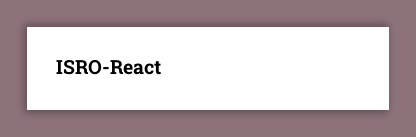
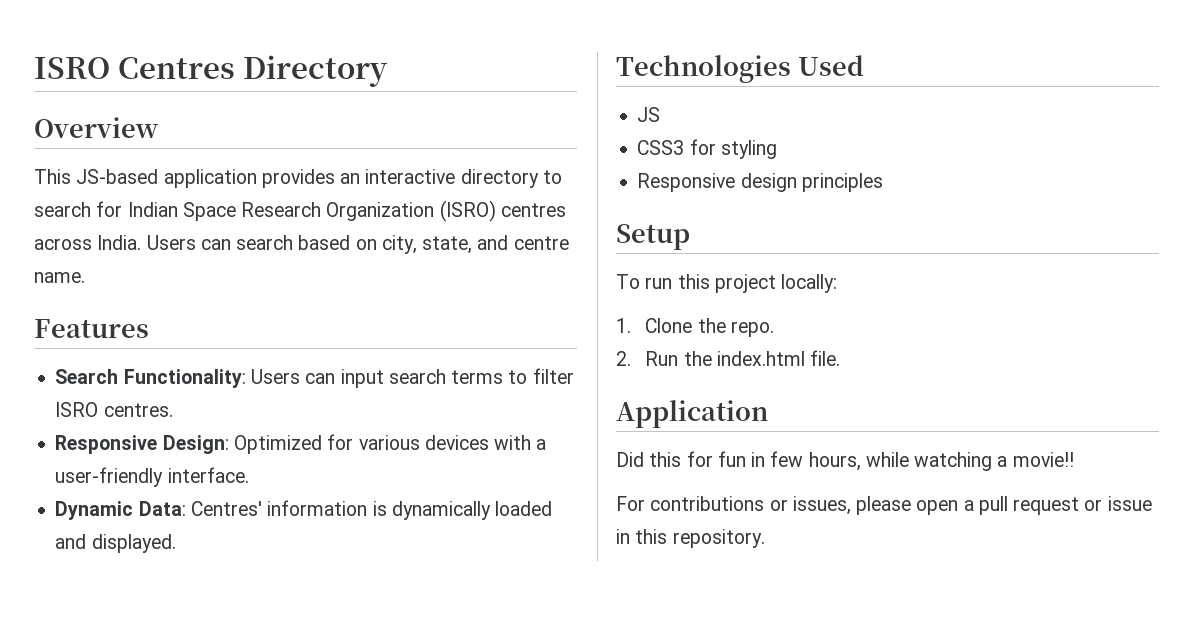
[56,59,161,75] ISRO-React -> [34,55,388,87] [34,117,159,138] [34,169,562,188] [34,200,566,222] [34,235,569,254] [34,272,85,283] [34,319,149,338] [55,368,574,388] [55,402,173,417] [55,434,547,454] [55,467,249,487] [55,500,553,520] [55,534,176,553] [616,55,864,83] [637,107,661,122] [637,139,777,159] [637,173,883,192] [616,224,690,250] [616,274,838,293] [616,318,774,337] [616,350,841,366] [616,400,768,428] [616,451,1074,471] [616,496,1152,515] [616,529,765,548] ISRO Centres Directory // Overview // This JS-based application provides an interactive directory to search for Indian Space Research Organization (ISRO) centres across India. Users can search based on city, state, and centre name. // Features // Search Functionality: Users can input search terms to filter ISRO centres. // Responsive Design: Optimized for various devices with a user-friendly interface. // Dynamic Data: Centres' information is dynamically loaded and displayed. // Technologies Used // JS // CSS3 for styling // Responsive design principles // Setup // To run this project locally: // 1. Clone the repo. // 2. Run the index.html file. // Application // Did this for fun in few hours, while watching a movie!! // For contributions or issues, please open a pull request or issue in this repository.

